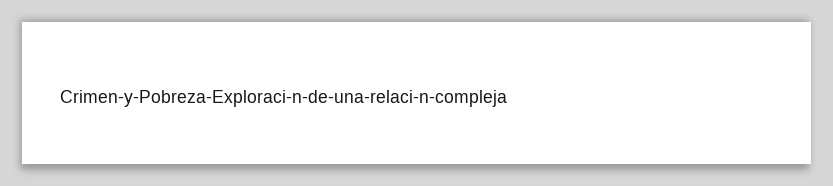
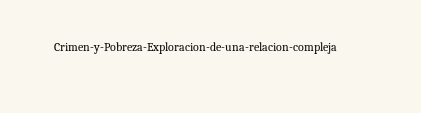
[60,90,507,107] Crimen-y-Pobreza-Exploraci-n-de-una-relaci-n-compleja -> [54,42,337,54] Crimen-y-Pobreza-Exploracion-de-una-relacion-compleja

